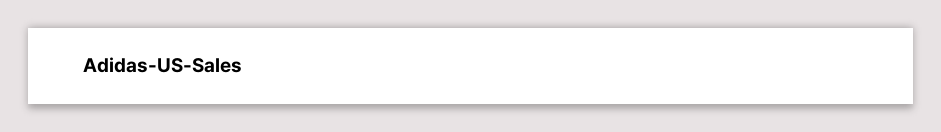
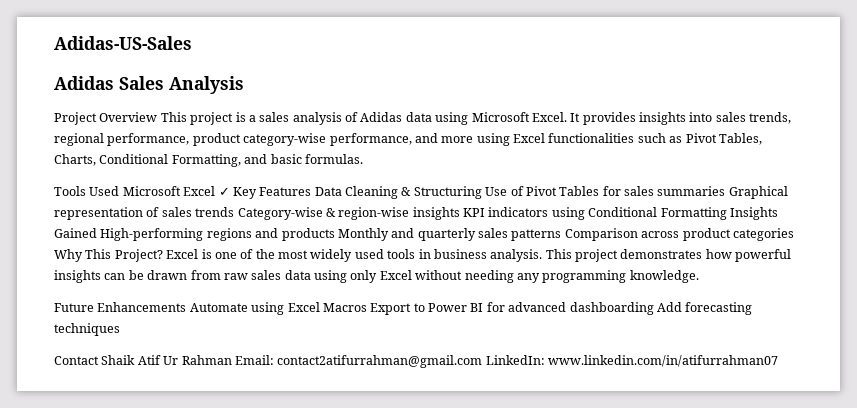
(242, 65) none -> [54,76,244,94] [54,112,792,125] [54,133,762,146] [54,154,363,167] [54,186,788,199] [54,207,778,220] [54,228,794,241] [54,249,792,262] [54,270,699,283] [54,302,753,315] [54,323,120,336] [54,355,778,368] // Adidas Sales Analysis // Project Overview This project is a sales analysis of Adidas data using Microsoft Excel. It provides insights into sales trends, regional performance, product category-wise performance, and more using Excel functionalities such as Pivot Tables, Charts, Conditional Formatting, and basic formulas. // Tools Used Microsoft Excel ✓ Key Features Data Cleaning & Structuring Use of Pivot Tables for sales summaries Graphical representation of sales trends Category-wise & region-wise insights KPI indicators using Conditional Formatting Insights Gained High-performing regions and products Monthly and quarterly sales patterns Comparison across product categories Why This Project? Excel is one of the most widely used tools in business analysis. This project demonstrates how powerful insights can be drawn from raw sales data using only Excel without needing any programming knowledge. // Future Enhancements Automate using Excel Macros Export to Power BI for advanced dashboarding Add forecasting techniques // Contact Shaik Atif Ur Rahman Email: contact2atifurrahman@gmail.com LinkedIn: www.linkedin.com/in/atifurrahman07

